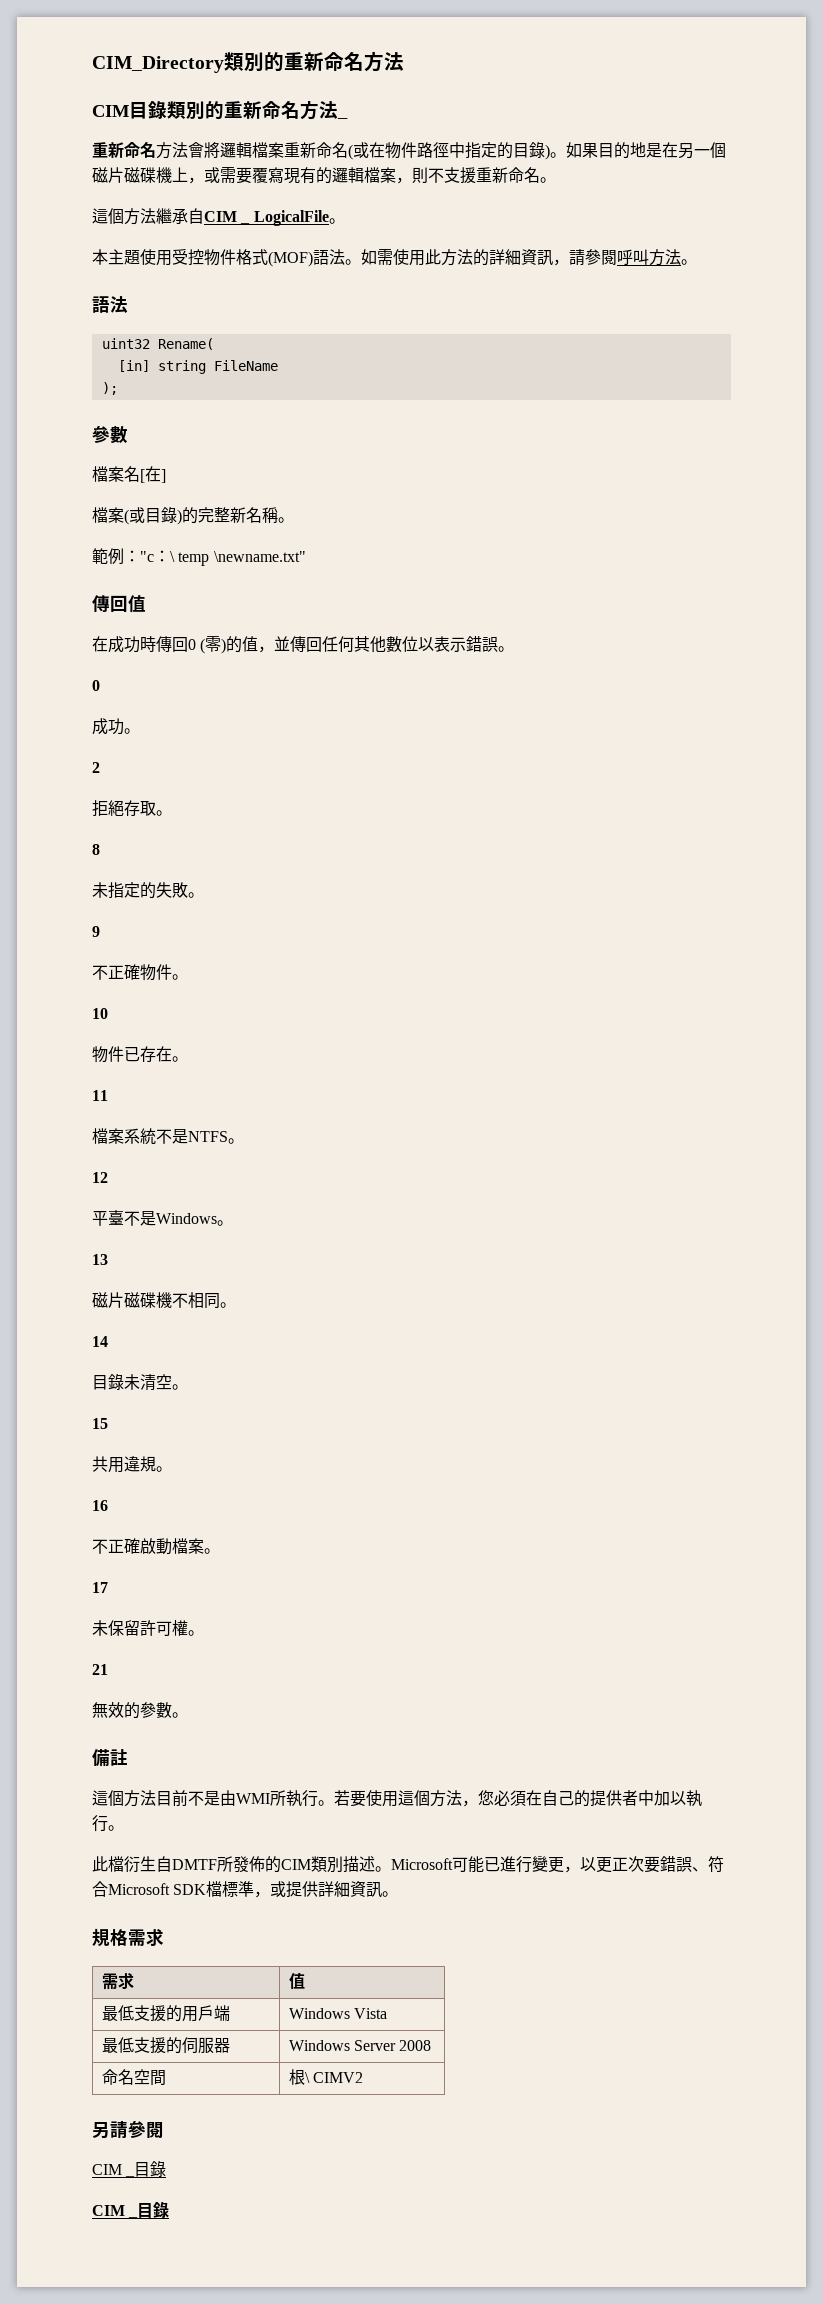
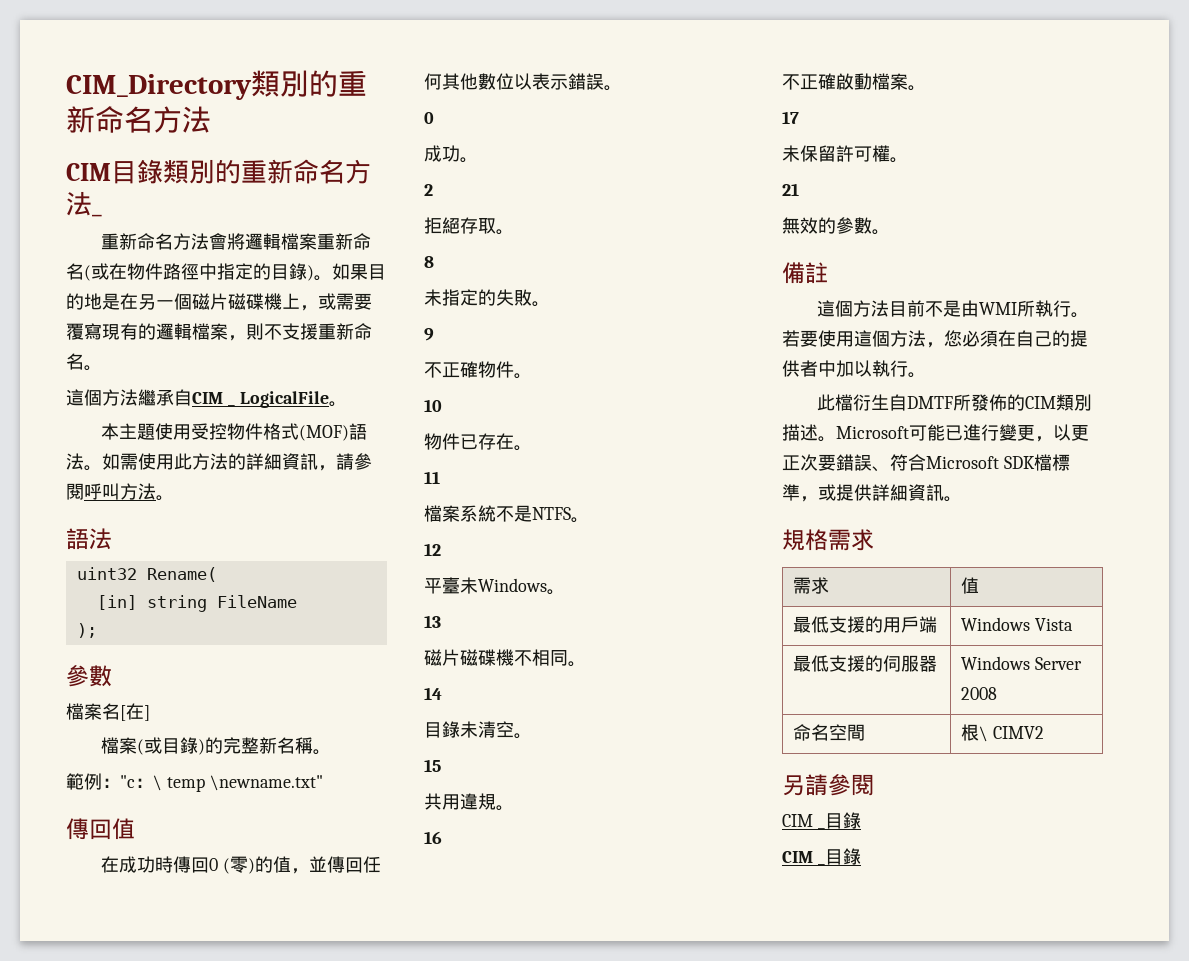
[124,1211,156,1226] 不是 -> [460,577,478,594] 未

